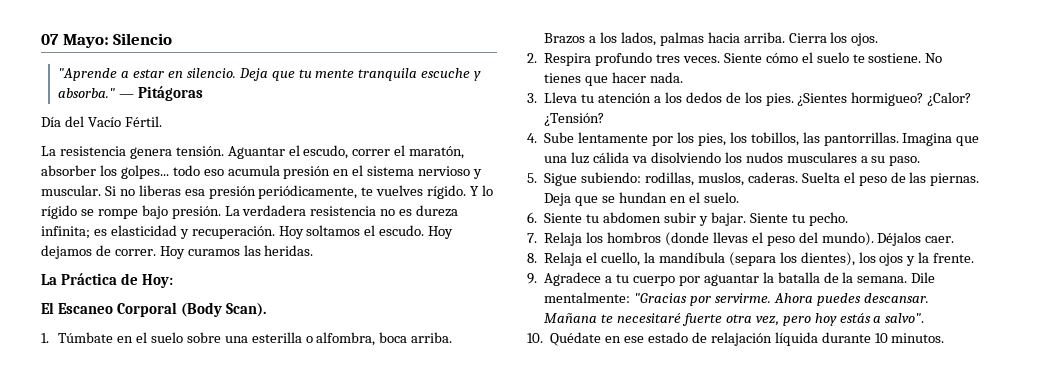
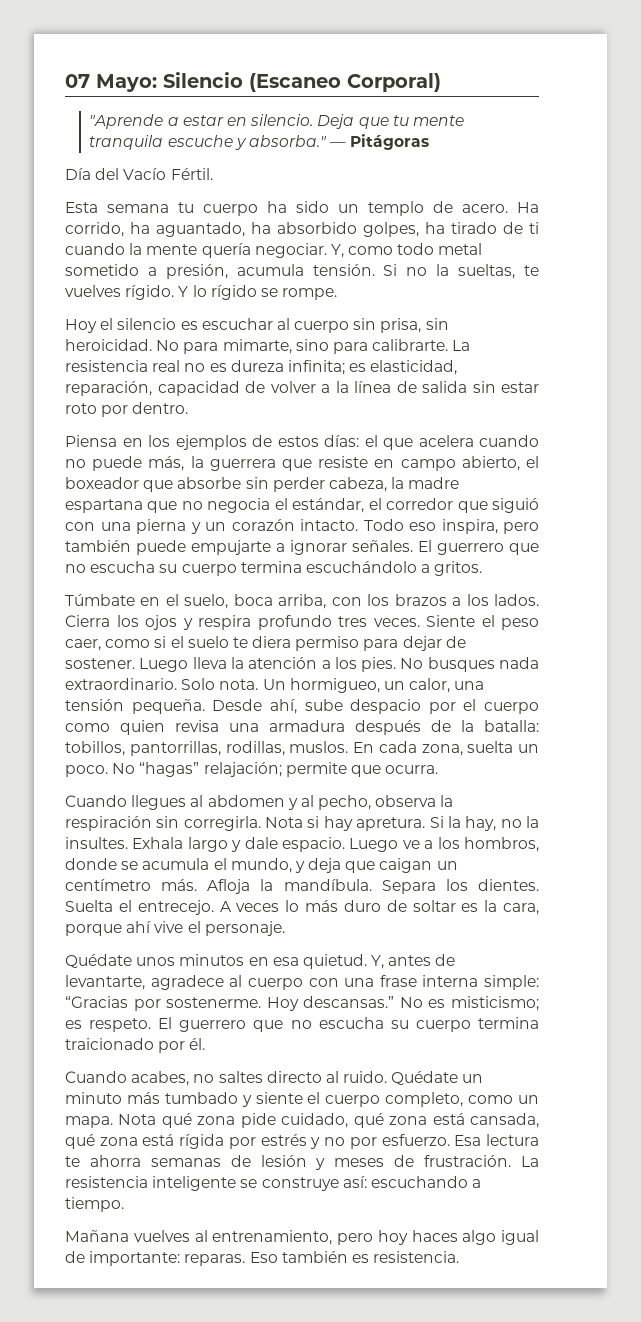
(173, 39) none -> [249,73,441,92] (Escaneo Corporal)
[41,145,465,159] [41,165,483,179] [41,185,358,199] La resistencia genera tensión. Aguantar el escudo, correr el maratón, absorber los golpes... todo eso acumula presión en el sistema nervioso y muscular. Si no liberas esa presión periódicamente, -> [65,201,539,216] [65,222,539,237] [65,243,483,258] [65,264,516,279] Esta semana tu cuerpo ha sido un templo de acero. Ha corrido, ha aguantado, ha absorbido golpes, ha tirado de ti cuando la mente quería negociar. Y, como todo metal sometido a presión, acumula tensión. Si no la sueltas,
[97,205,377,219] rompe bajo presión. La verdadera resistencia -> [282,288,338,300] [65,318,449,333] [65,339,471,354] [65,360,181,372] rompe. // Hoy el silencio es escuchar al cuerpo sin prisa, sin heroicidad. No para mimarte, sino para calibrarte. La resistencia real
[110,225,454,239] [41,245,314,259] [41,273,173,288] [41,302,266,317] [41,332,453,346] [544,32,879,46] [527,52,943,66] [544,72,683,86] [527,92,972,106] [544,113,605,126] [527,132,980,146] [544,152,921,166] [527,172,980,186] [544,192,739,206] [527,212,848,226] [527,232,955,246] [527,252,975,266] [527,272,936,286] [544,292,929,306] [544,313,925,326] [527,332,945,346] elasticidad y recuperación. Hoy soltamos el escudo. Hoy dejamos de correr. Hoy curamos las heridas. // La Práctica de Hoy: // El Escaneo Corporal (Body Scan). // 1. Túmbate en el suelo sobre una esterilla o alfombra, boca arriba. Brazos a los lados, palmas hacia arriba. Cierra los ojos. // 2. Respira profundo tres veces. Siente cómo el suelo te sostiene. No tienes que hacer nada. // 3. Lleva tu atención a los dedos de los pies. ¿Sientes hormigueo? ¿Calor? ¿Tensión? // 4. Sube lentamente por los pies, los tobillos, las pantorrillas. Imagina que una luz cálida va disolviendo los nudos musculares a su paso. // 5. Sigue subiendo: rodillas, muslos, caderas. Suelta el peso de las piernas. Deja que se hundan en el suelo. // 6. Siente tu abdomen subir y bajar. Siente tu pecho. // 7. Relaja los hombros (donde llevas el peso del mundo). Déjalos caer. // 8. Relaja el cuello, la mandíbula (separa los dientes), los ojos y la frente. // 9. Agradece a tu cuerpo por aguantar la batalla de la semana. Dile mentalmente: "Gracias por servirme. Ahora puedes descansar. Mañana te necesitaré fuerte otra vez, pero hoy estás a salvo". // 10. Quédate en ese estado de relajación líquida durante 10 minutos. -> [370,360,458,375] [65,381,539,396] [65,402,189,417] [65,435,539,450] [65,456,539,471] [65,477,460,492] [65,498,539,513] [65,519,539,534] [65,540,539,555] [65,561,483,576] [65,594,539,609] [65,615,539,630] [65,636,466,651] [65,657,539,672] [65,678,485,693] [65,699,539,714] [65,720,539,735] [65,741,539,756] [65,762,439,777] [65,795,454,810] [65,816,539,831] [65,837,539,852] [65,858,458,873] [65,879,539,894] [65,900,539,915] [65,921,285,936] [65,954,456,969] [65,975,539,990] [65,996,539,1011] [65,1017,539,1032] [65,1038,206,1053] [65,1071,484,1086] [65,1092,539,1107] [65,1113,539,1128] [65,1134,539,1149] [65,1155,540,1170] [65,1176,482,1191] [65,1197,124,1212] [65,1230,539,1245] [65,1251,460,1266] elasticidad, reparación, capacidad de volver a la línea de salida sin estar roto por dentro. // Piensa en los ejemplos de estos días: el que acelera cuando no puede más, la guerrera que resiste en campo abierto, el boxeador que absorbe sin perder cabeza, la madre espartana que no negocia el estándar, el corredor que siguió con una pierna y un corazón intacto. Todo eso inspira, pero también puede empujarte a ignorar señales. El guerrero que no escucha su cuerpo termina escuchándolo a gritos. // Túmbate en el suelo, boca arriba, con los brazos a los lados. Cierra los ojos y respira profundo tres veces. Siente el peso caer, como si el suelo te diera permiso para dejar de sostener. Luego lleva la atención a los pies. No busques nada extraordinario. Solo nota. Un hormigueo, un calor, una tensión pequeña. Desde ahí, sube despacio por el cuerpo como quien revisa una armadura después de la batalla: tobillos, pantorrillas, rodillas, muslos. En cada zona, suelta un poco. No “hagas” relajación; permite que ocurra. // Cuando llegues al abdomen y al pecho, observa la respiración sin corregirla. Nota si hay apretura. Si la hay, no la insultes. Exhala largo y dale espacio. Luego ve a los hombros, donde se acumula el mundo, y deja que caigan un centímetro más. Afloja la mandíbula. Separa los dientes. Suelta el entrecejo. A veces lo más duro de soltar es la cara, porque ahí vive el personaje. // Quédate unos minutos en esa quietud. Y, antes de levantarte, agradece al cuerpo con una frase interna simple: “Gracias por sostenerme. Hoy descansas.” No es misticismo; es respeto. El guerrero que no escucha su cuerpo termina traicionado por él. // Cuando acabes, no saltes directo al ruido. Quédate un minuto más tumbado y siente el cuerpo completo, como un mapa. Nota qué zona pide cuidado, qué zona está cansada, qué zona está rígida por estrés y no por esfuerzo. Esa lectura te ahorra semanas de lesión y meses de frustración. La resistencia inteligente se construye así: escuchando a tiempo. // Mañana vuelves al entrenamiento, pero hoy haces algo igual de importante: reparas. Eso también es resistencia.

